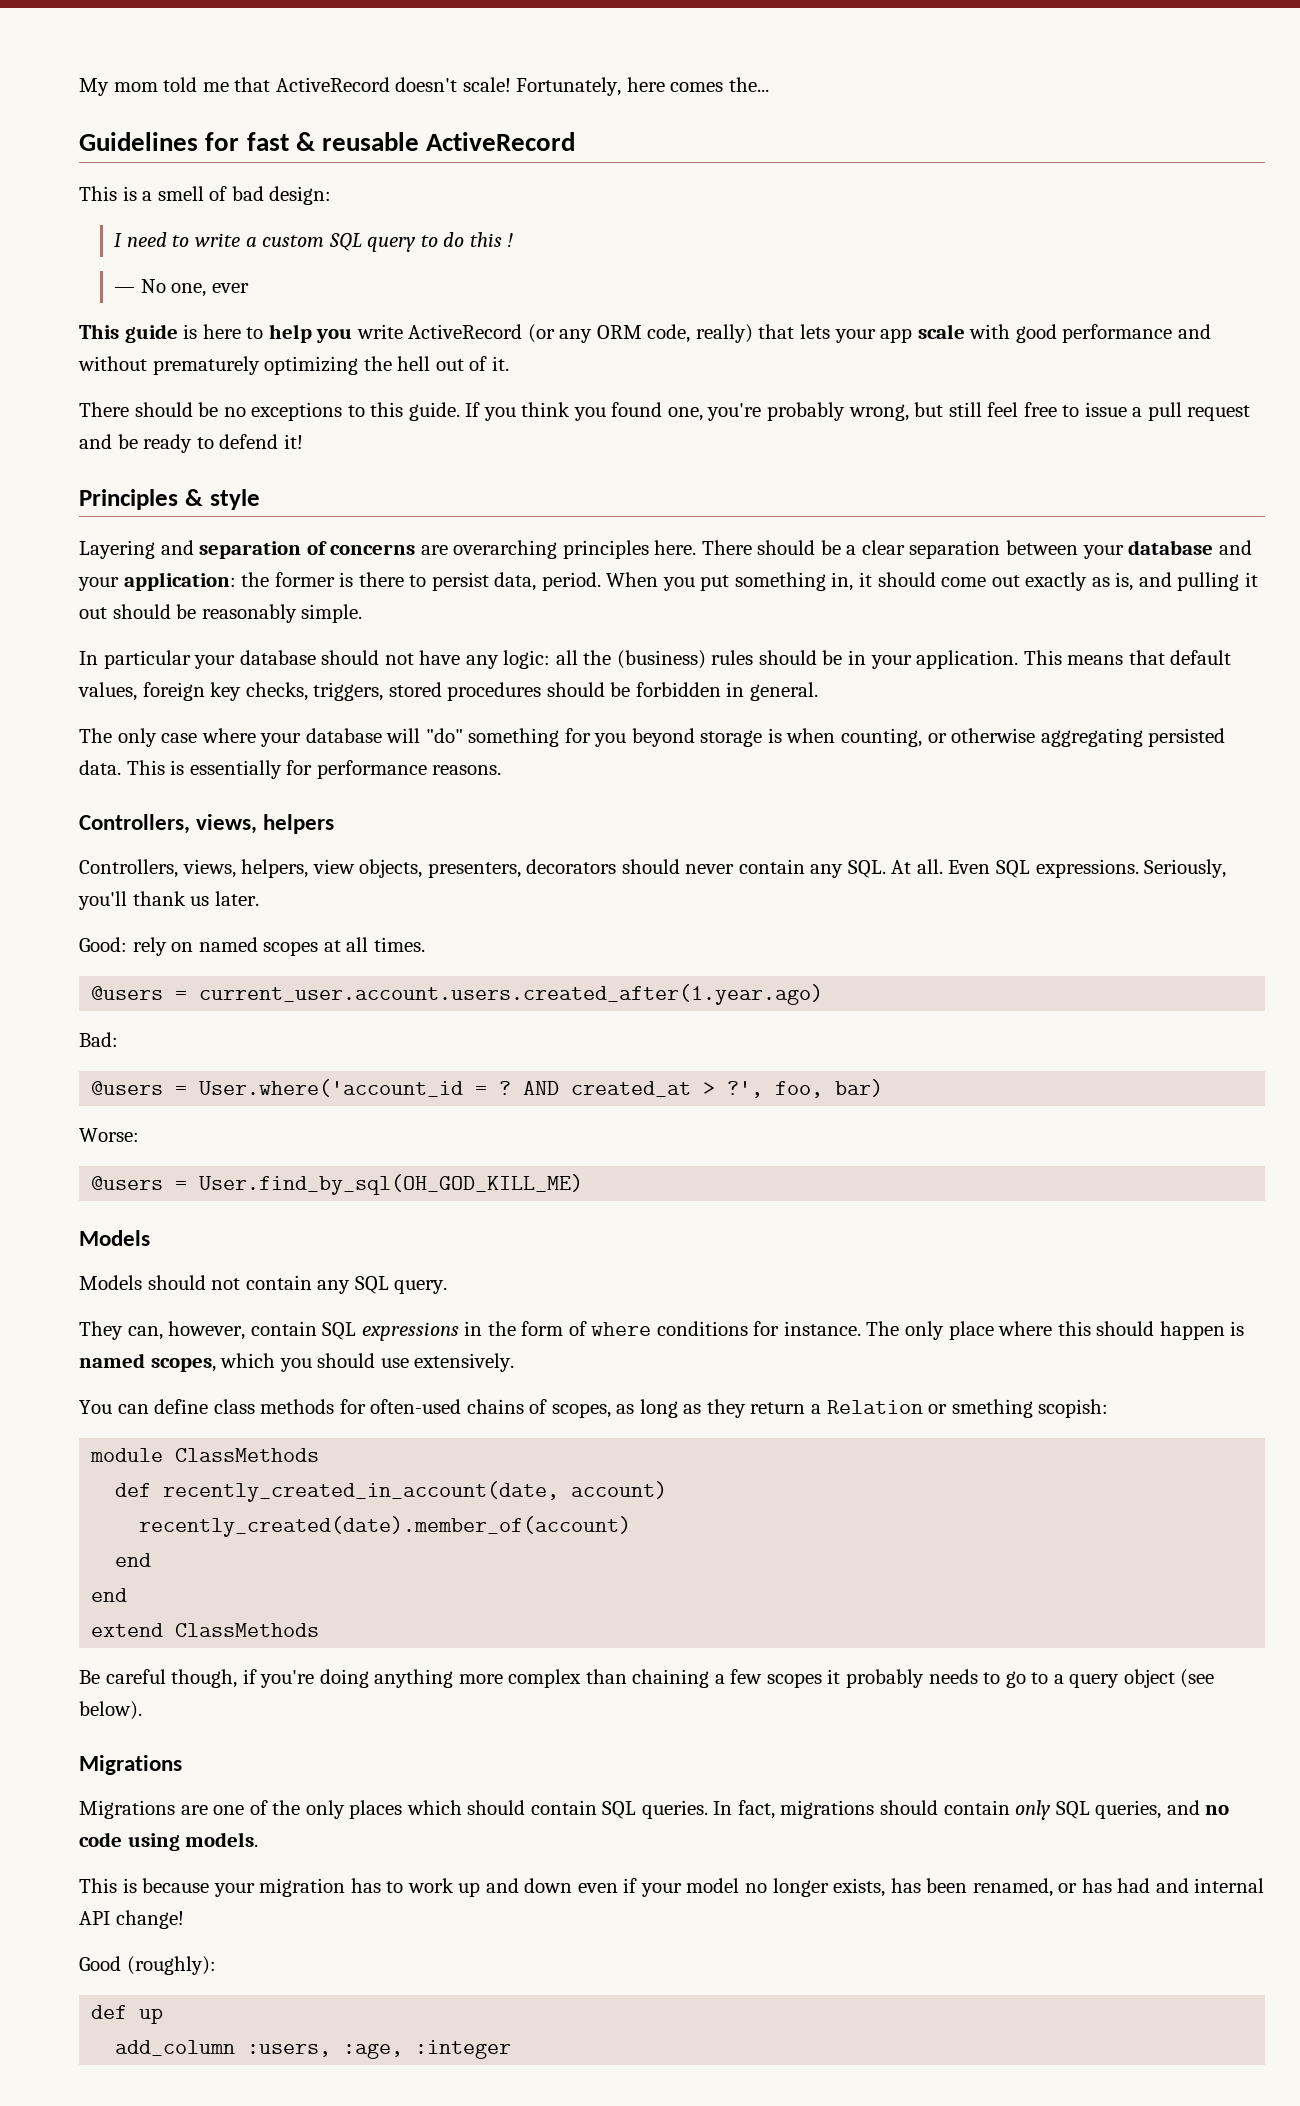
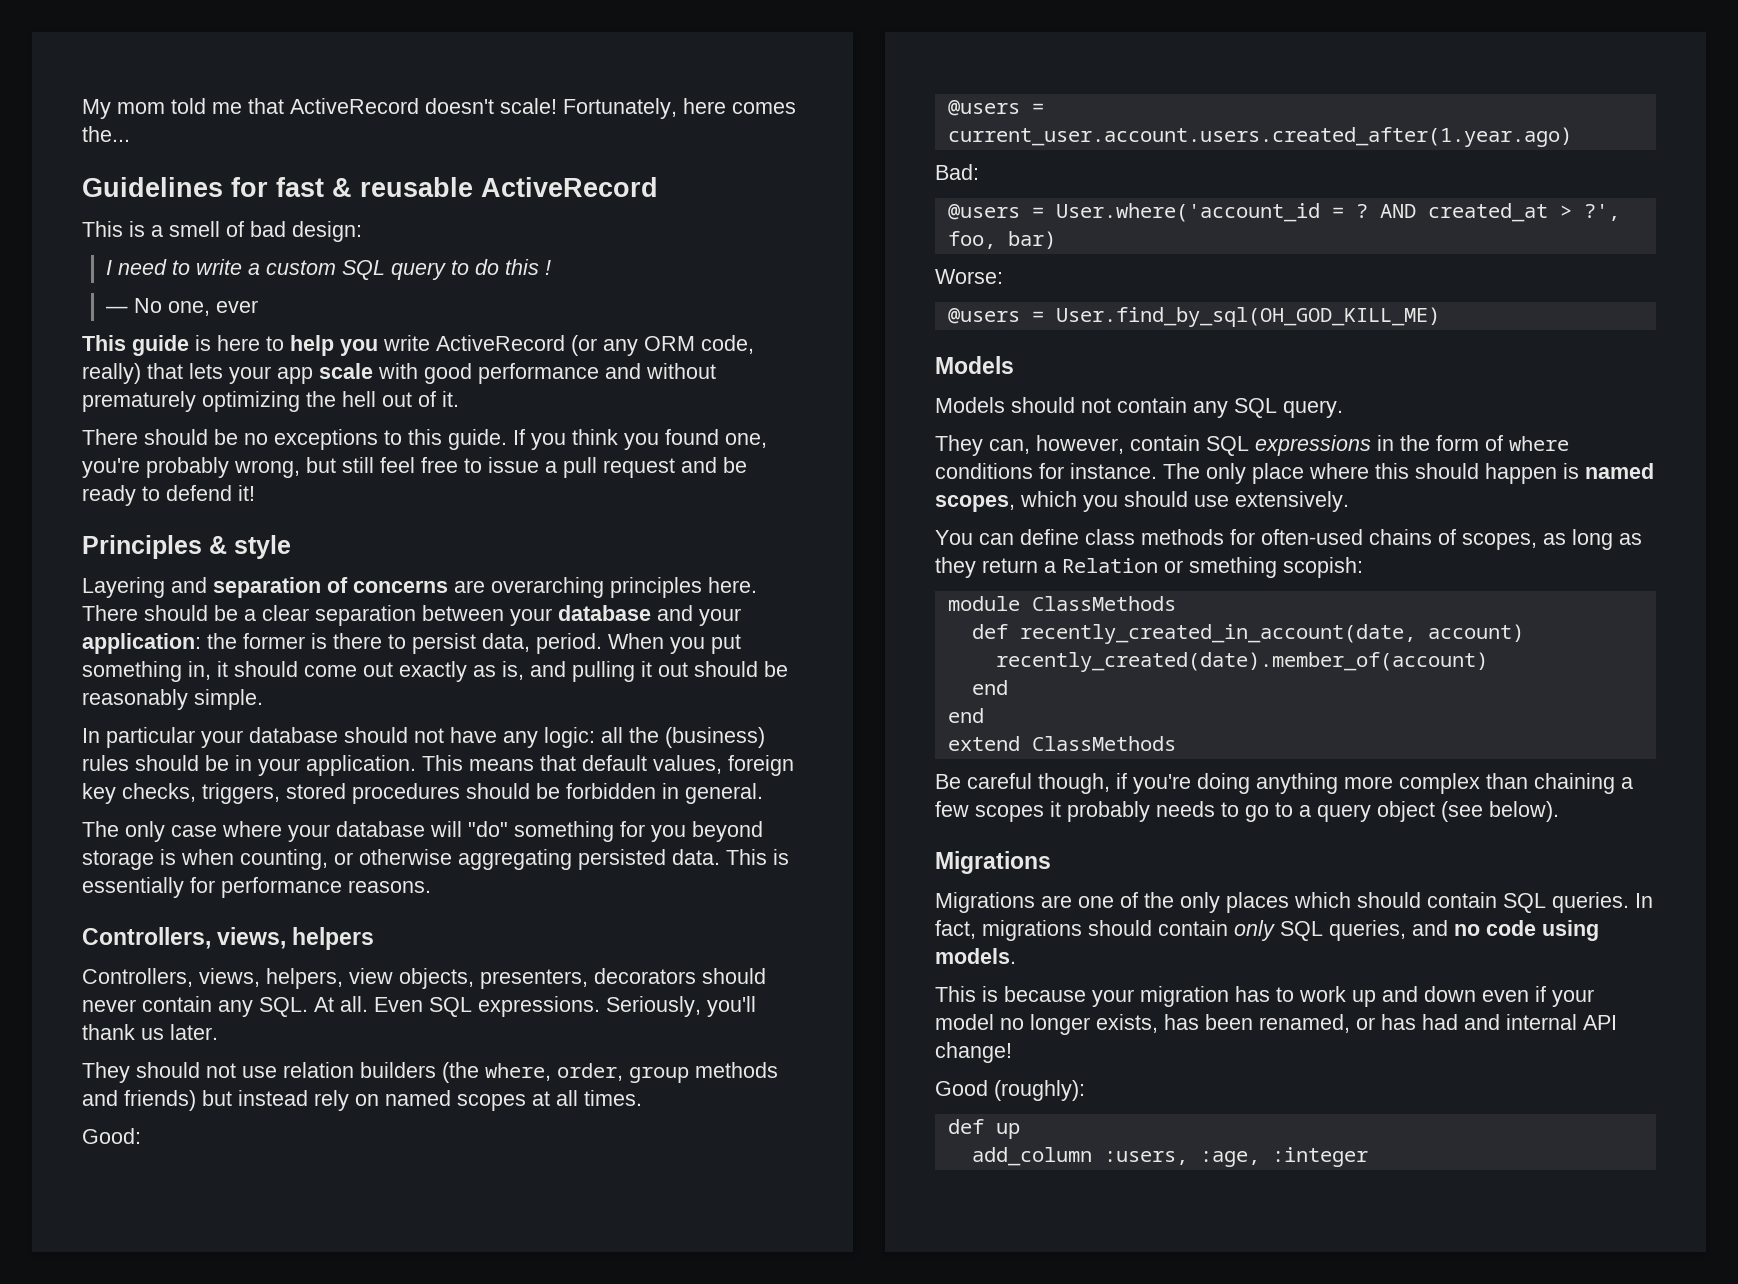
[79,937,127,952] Good: -> [82,1062,778,1083] [82,1090,308,1111] They should not use relation builders (the where, order, group methods and friends) but instead
(425, 944) none -> [82,1128,141,1144] // Good:

